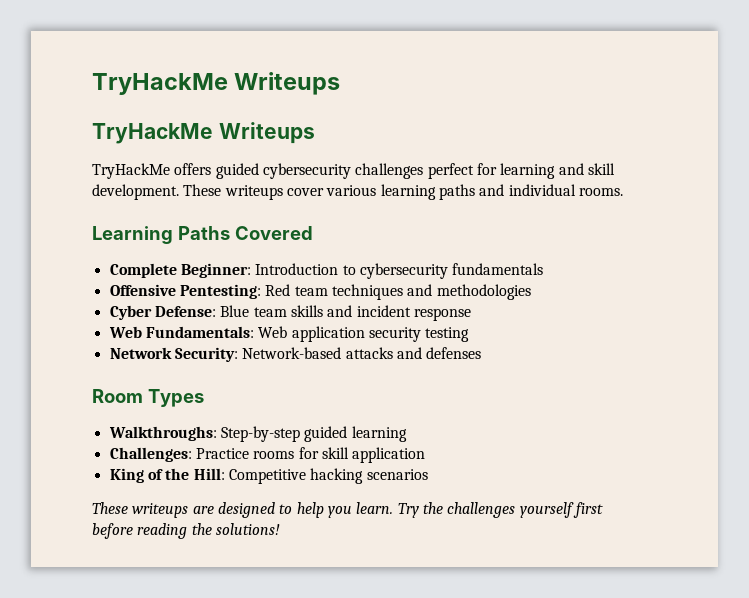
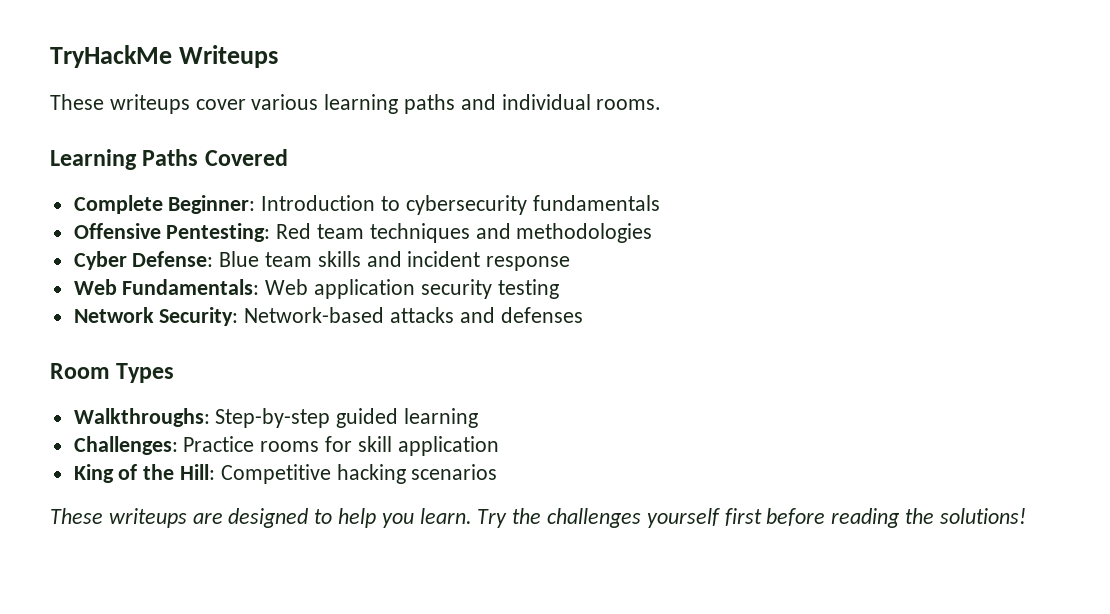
[92,72,341,95] [92,122,315,144] [92,163,615,179] [92,184,179,200] TryHackMe Writeups // TryHackMe Writeups // TryHackMe offers guided cybersecurity challenges perfect for learning and skill development. -> [50,45,279,68] TryHackMe Writeups //

